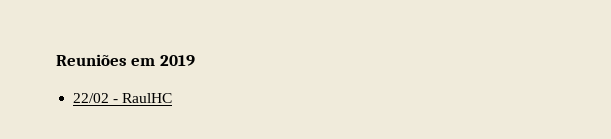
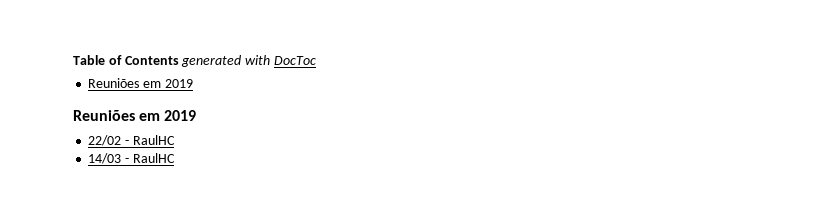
(56, 60) none -> [73,55,316,67] [88,78,193,88] Table of Contents generated with DocToc // Reuniões em 2019 //
(173, 98) none -> [88,153,175,164] // 14/03 - RaulHC

